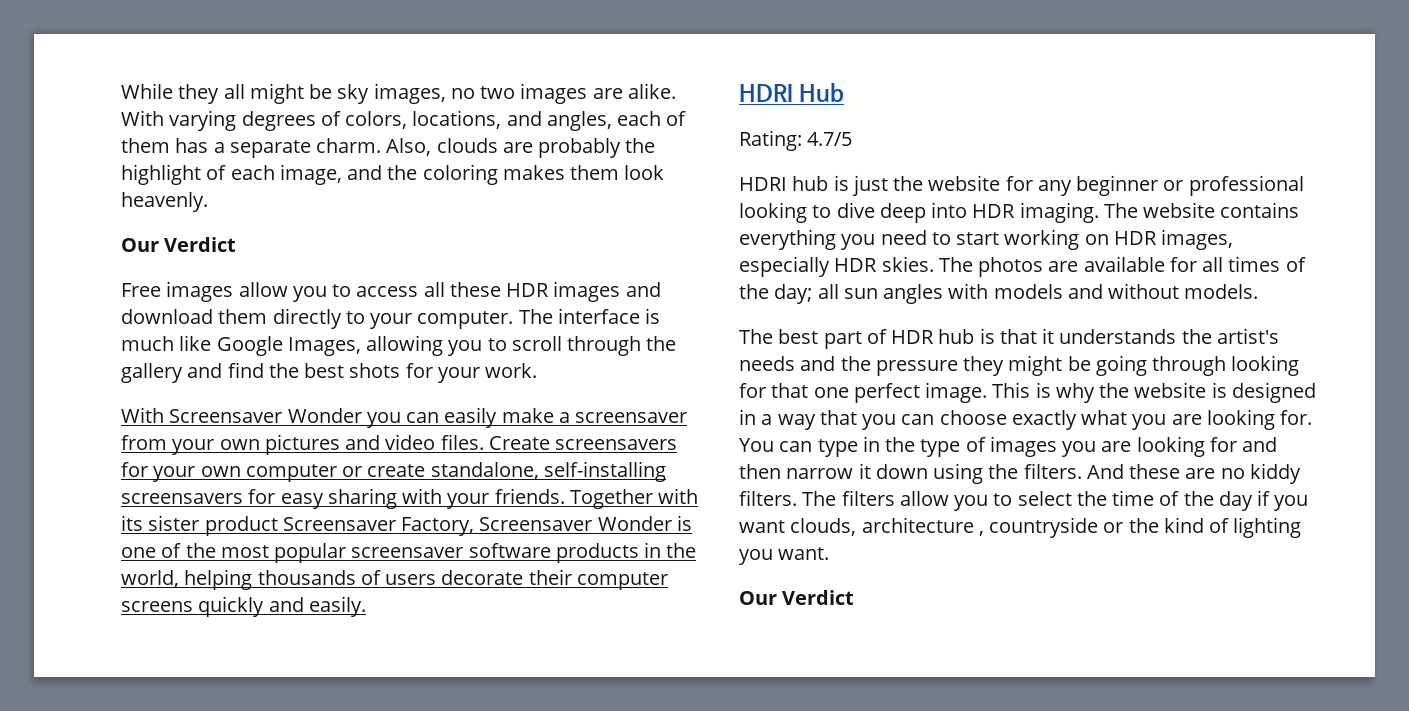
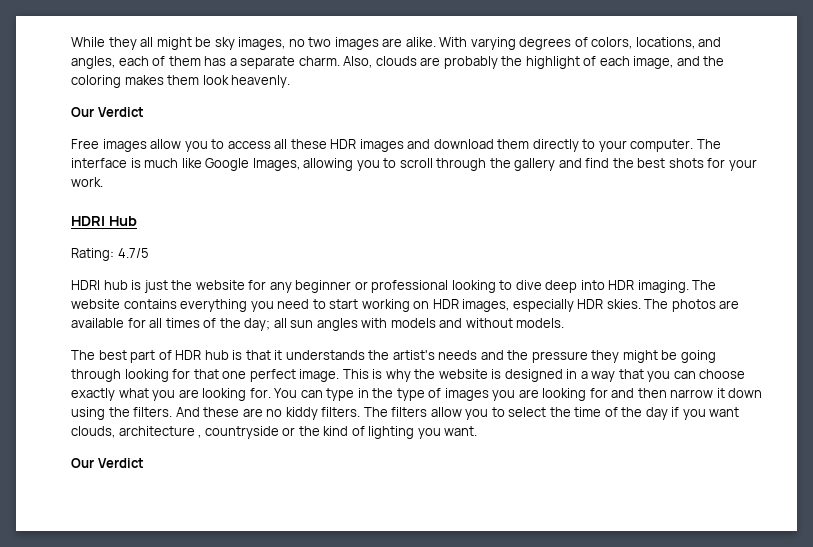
[121,407,688,428] [121,434,678,455] [121,461,666,482] [121,488,699,509] [121,515,692,536] [121,542,697,563] [121,569,668,590] [121,596,366,617] // With Screensaver Wonder you can easily make a screensaver from your own pictures and video files. Create screensavers for your own computer or create standalone, self-installing screensavers for easy sharing with your friends. Together with its sister product Screensaver Factory, Screensaver Wonder is one of the most popular screensaver software products in the world, helping thousands of users decorate their computer screens quickly and easily. -> (103, 182) none

